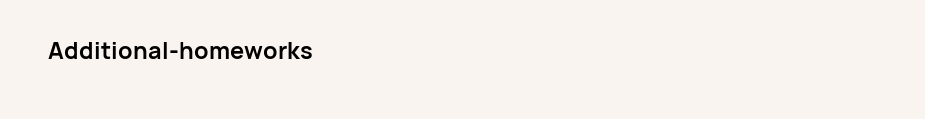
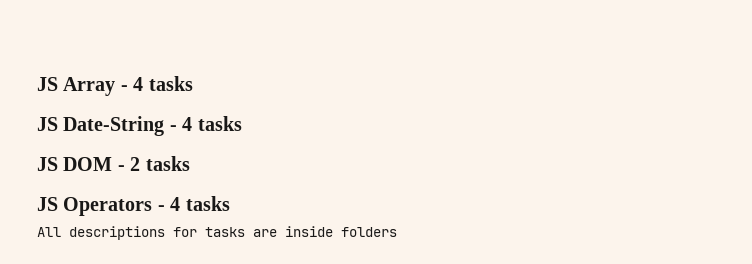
[48,42,313,59] Additional-homeworks -> [37,76,193,96] [37,116,242,136] [37,156,190,171] [37,196,230,216] [37,226,397,240] JS Array - 4 tasks // JS Date-String - 4 tasks // JS DOM - 2 tasks // JS Operators - 4 tasks // All descriptions for tasks are inside folders

